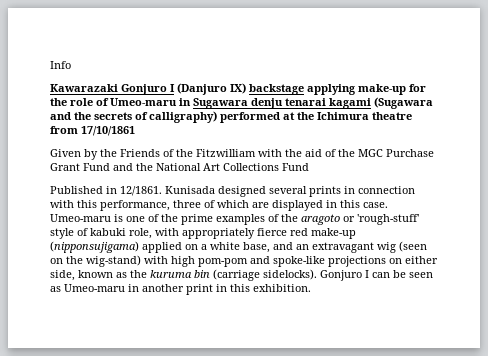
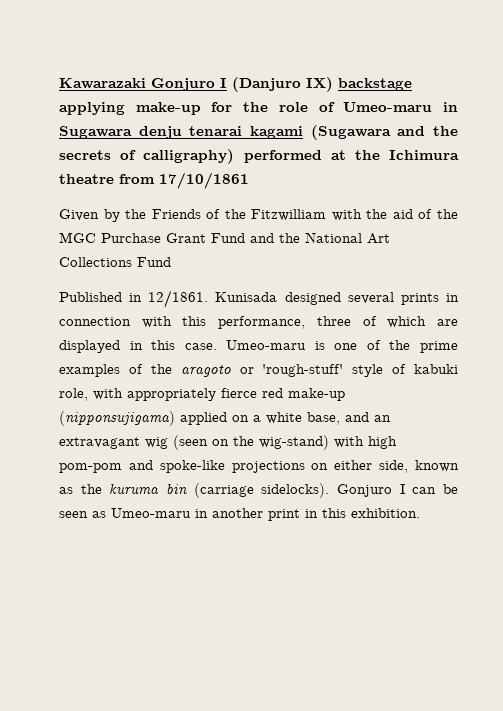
[50,61,71,69] Info // -> (59, 83) none

